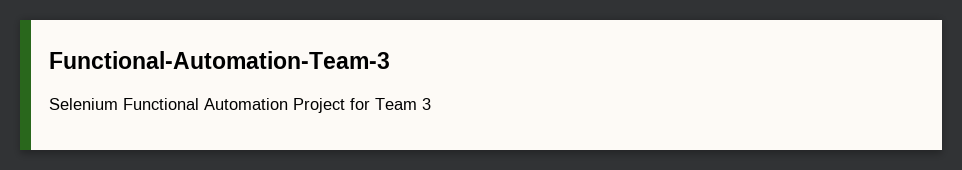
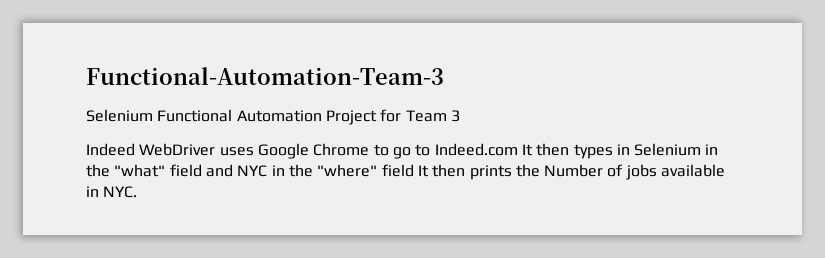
(431, 104) none -> [86,143,719,159] [86,164,726,180] [86,186,138,198] // Indeed WebDriver uses Google Chrome to go to Indeed.com It then types in Selenium in the "what" field and NYC in the "where" field It then prints the Number of jobs available in NYC.

